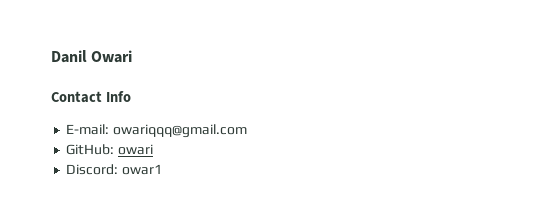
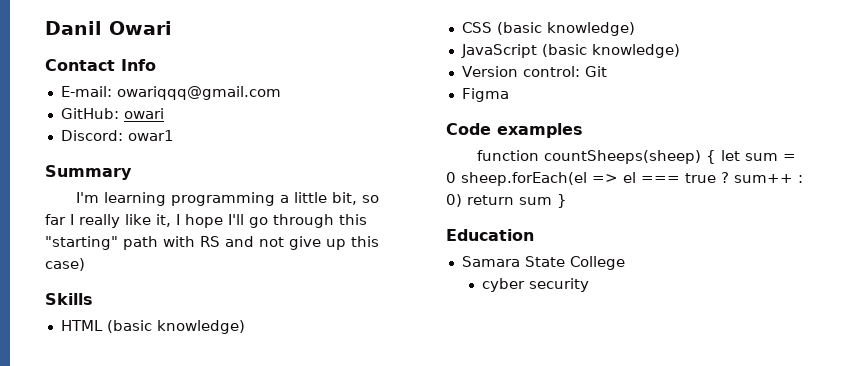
(163, 169) none -> [45,165,132,180] [76,192,380,206] [45,214,367,228] [45,236,379,250] [45,258,85,271] [45,293,93,305] [60,320,245,334] [461,22,635,36] [460,44,680,58] [461,66,607,77] [461,88,509,102] [446,123,583,138] [477,150,797,164] [446,172,803,186] [446,194,567,208] [446,229,534,241] [461,256,625,270] [481,278,589,292] // Summary // I'm learning programming a little bit, so far I really like it, I hope I'll go through this "starting" path with RS and not give up this case) // Skills // HTML (basic knowledge) // CSS (basic knowledge) // JavaScript (basic knowledge) // Version control: Git // Figma // Code examples // function countSheeps(sheep) { let sum = 0 sheep.forEach(el => el === true ? sum++ : 0) return sum } // Education // Samara State College // cyber security

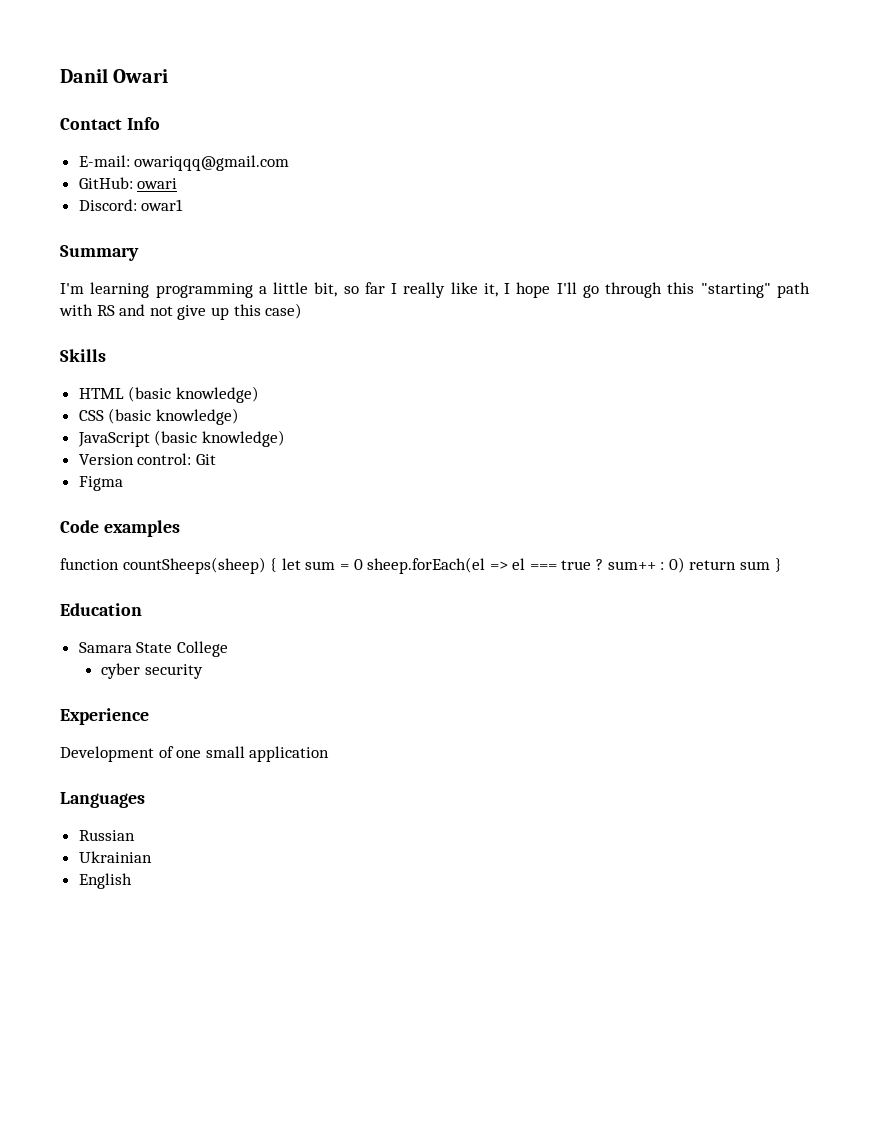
(589, 285) none -> [60,708,149,725] [60,746,330,762] [60,792,145,808] [78,830,135,841] [78,851,152,863] [78,873,132,889] // Experience // Development of one small application // Languages // Russian // Ukrainian // English

